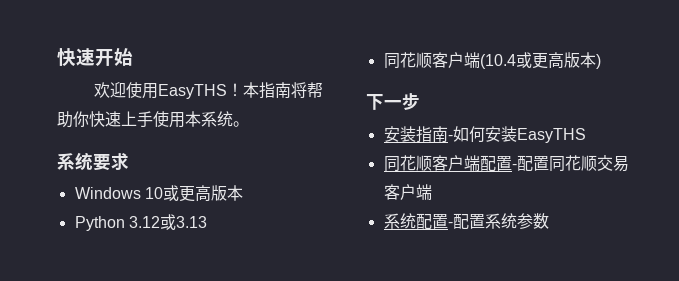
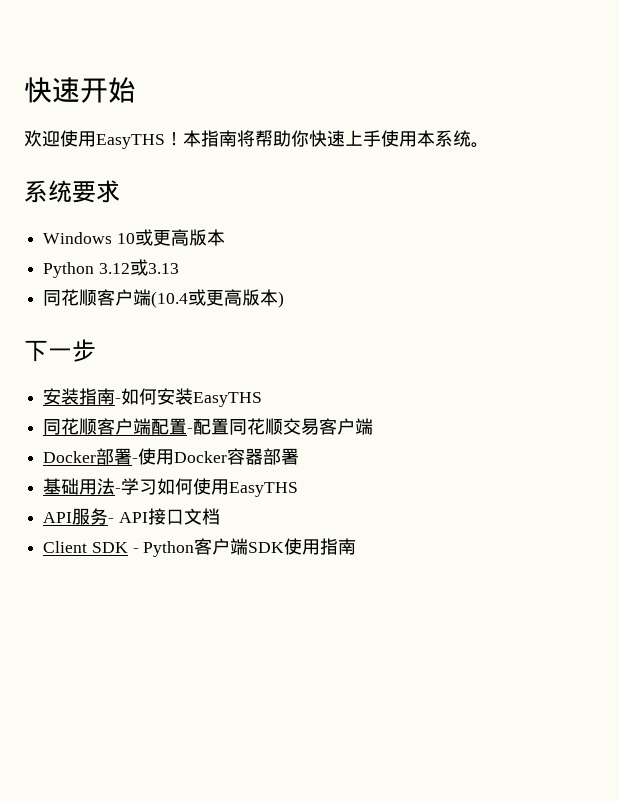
[383,213,549,229] 系统配置-配置系统参数 -> [43,448,300,465] [43,478,299,497] [43,508,220,525] [43,538,357,557] Docker部署-使用Docker容器部署 // 基础用法-学习如何使用EasyTHS // API服务- API接口文档 // Client SDK - Python客户端SDK使用指南

